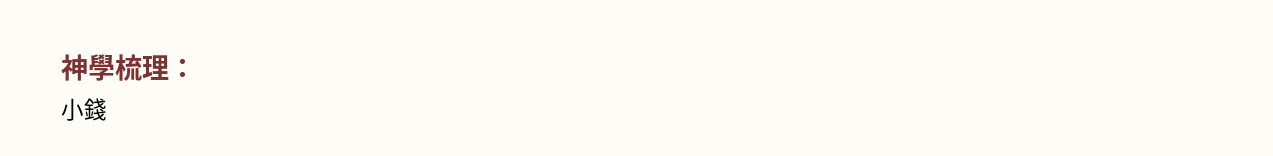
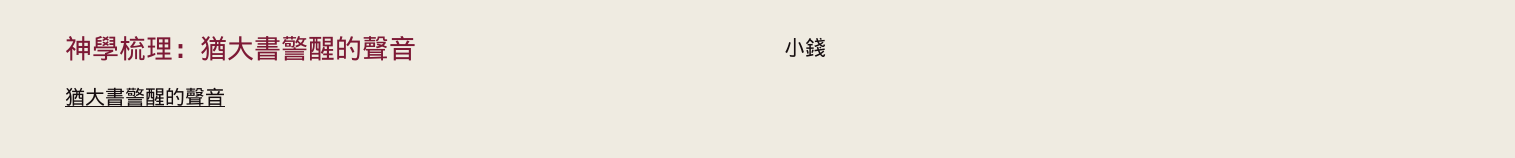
(196, 68) none -> [200,35,416,61] [65,87,225,106] 猶大書警醒的聲音 // 猶大書警醒的聲音

